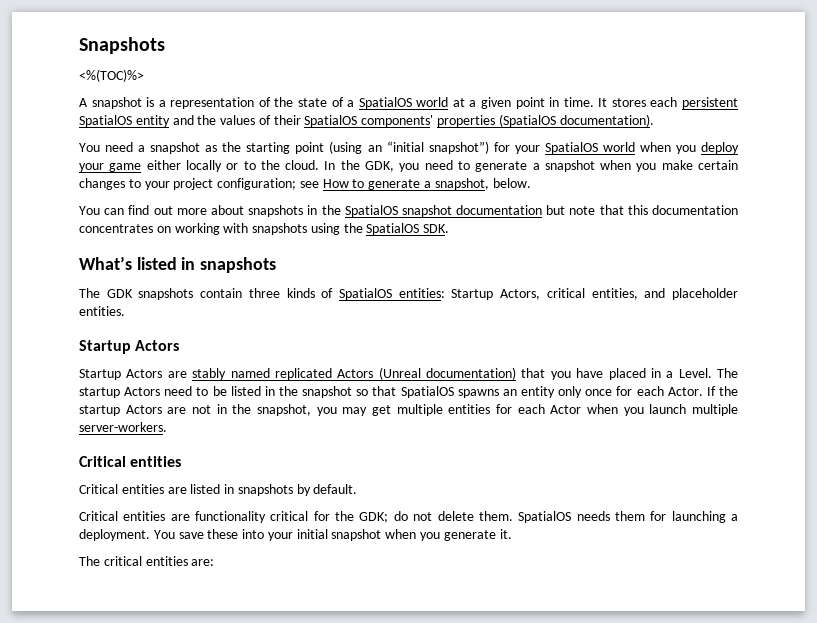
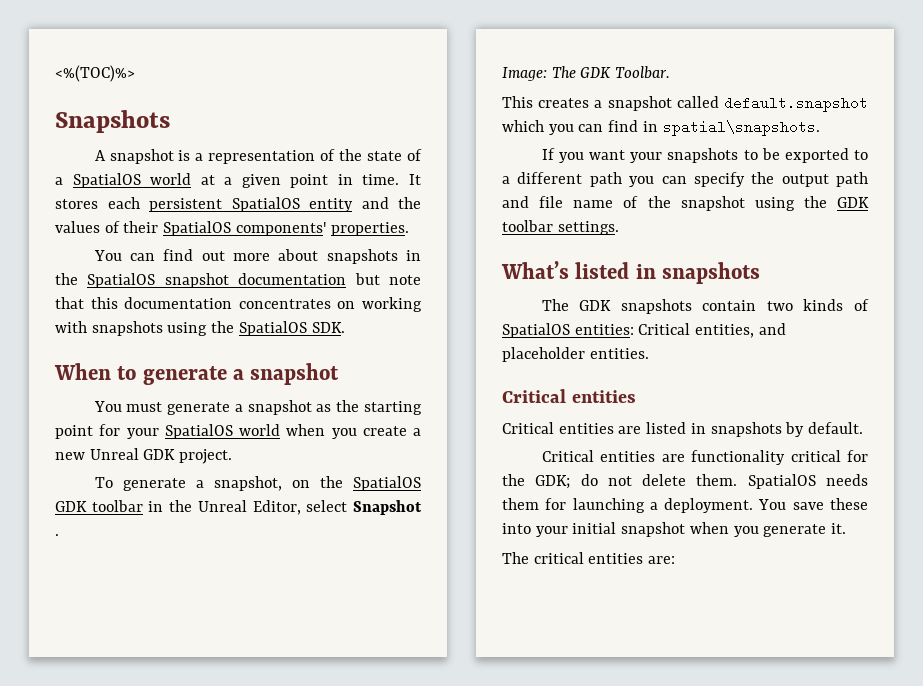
(79, 45) none -> [55,65,135,82] <%(TOC)%> //
[79,69,144,82] // <%(TOC)%> -> (170, 121) none
[437,114,654,127] [79,141,739,154] [79,160,738,172] [79,178,531,190] properties (SpatialOS documentation). // You need a snapshot as the starting point (using an “initial snapshot”) for your SpatialOS world when you deploy your game either locally or to the cloud. In the GDK, you need to generate a snapshot when you make certain changes to your project configuration; see How to generate a snapshot, below. -> [330,222,409,236] properties.
(450, 228) none -> [54,363,340,385] [93,400,422,415] [55,424,421,439] [55,448,233,464] [94,476,422,491] [55,500,423,515] [55,534,59,536] [502,66,671,81] [502,96,868,112] [502,120,820,136] [541,148,868,163] [502,172,868,187] [502,196,869,211] [502,220,619,235] // When to generate a snapshot // You must generate a snapshot as the starting point for your SpatialOS world when you create a new Unreal GDK project. // To generate a snapshot, on the SpatialOS GDK toolbar in the Unreal Editor, select Snapshot . // Image: The GDK Toolbar. // This creates a snapshot called default.snapshot which you can find in spatial\snapshots. // If you want your snapshots to be exported to a different path you can specify the output path and file name of the snapshot using the GDK toolbar settings.
[248,288,280,298] three -> [766,301,793,311] two
[451,288,585,300] Startup Actors, critical -> [638,323,691,335] Critical
[79,340,180,354] [79,367,738,380] [79,386,738,398] [79,404,738,416] [79,422,167,432] // Startup Actors // Startup Actors are stably named replicated Actors (Unreal documentation) that you have placed in a Level. The startup Actors need to be listed in the snapshot so that SpatialOS spawns an entity only once for each Actor. If the startup Actors are not in the snapshot, you may get multiple entities for each Actor when you launch multiple server-workers. -> (649, 353) none

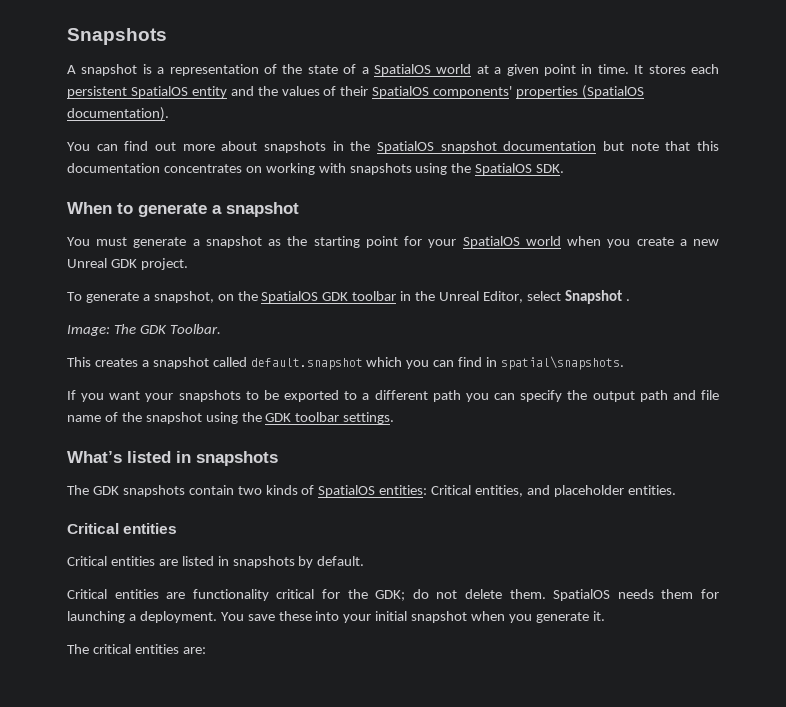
[55,65,135,82] <%(TOC)%> // -> (67, 36) none
[330,222,409,236] properties. -> [516,85,645,99] [67,107,169,121] properties (SpatialOS documentation).

